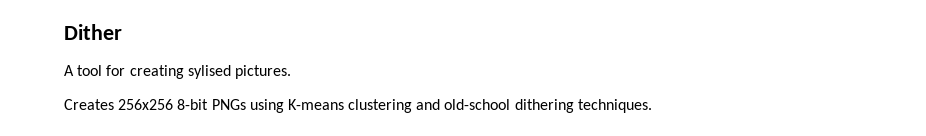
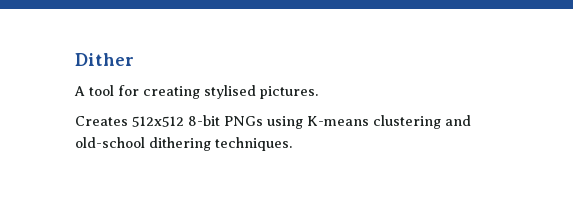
[187,65,231,79] sylised -> [204,85,256,99] stylised
[118,99,174,110] 256x256 -> [132,116,184,127] 512x512

